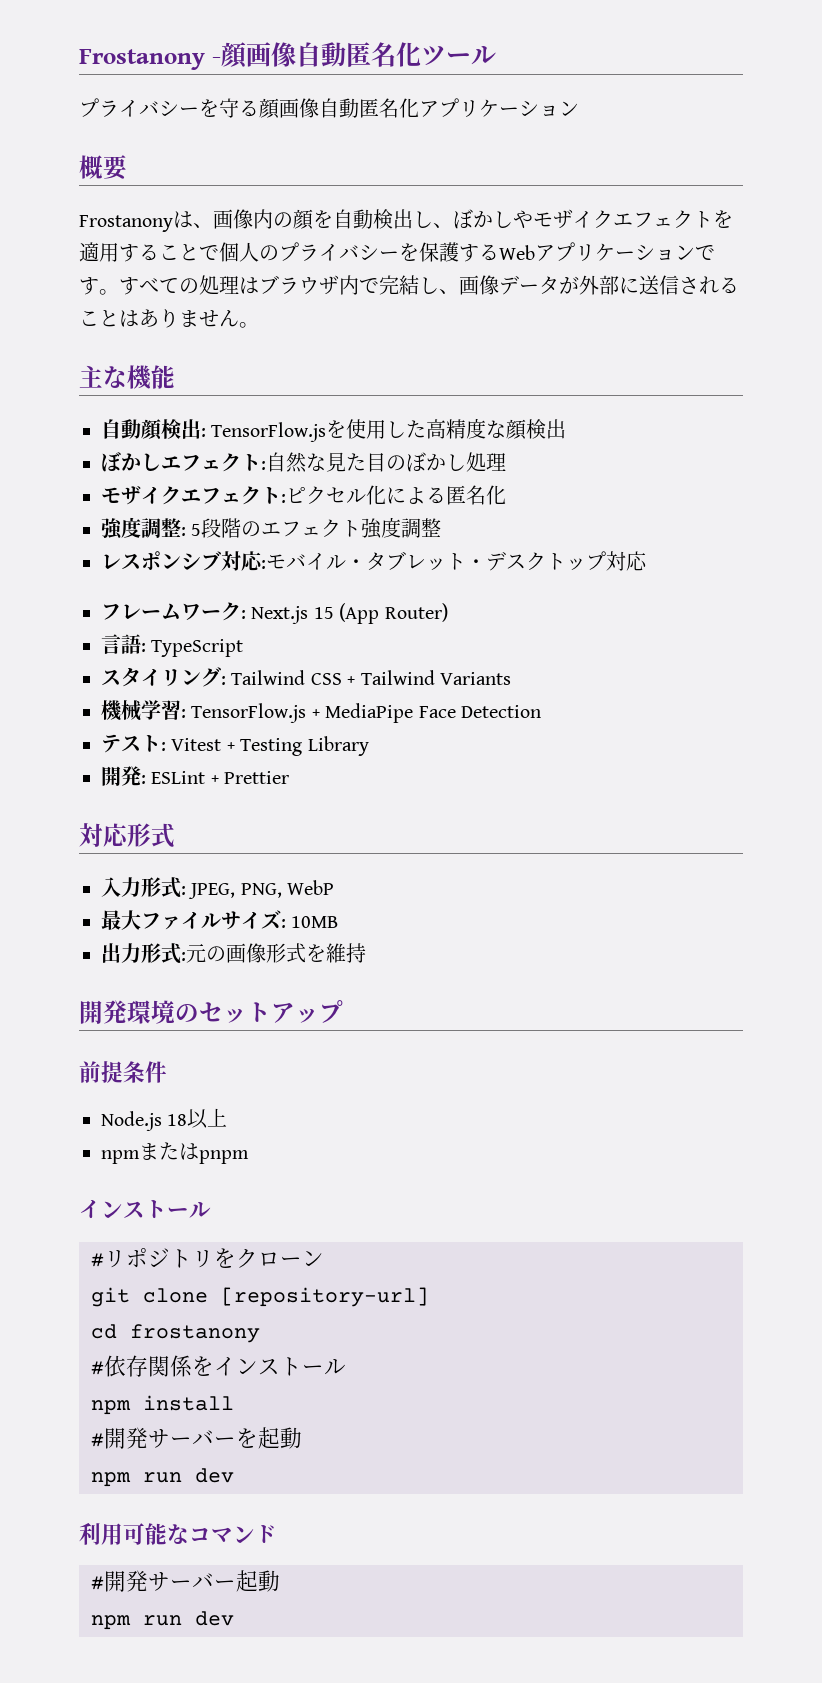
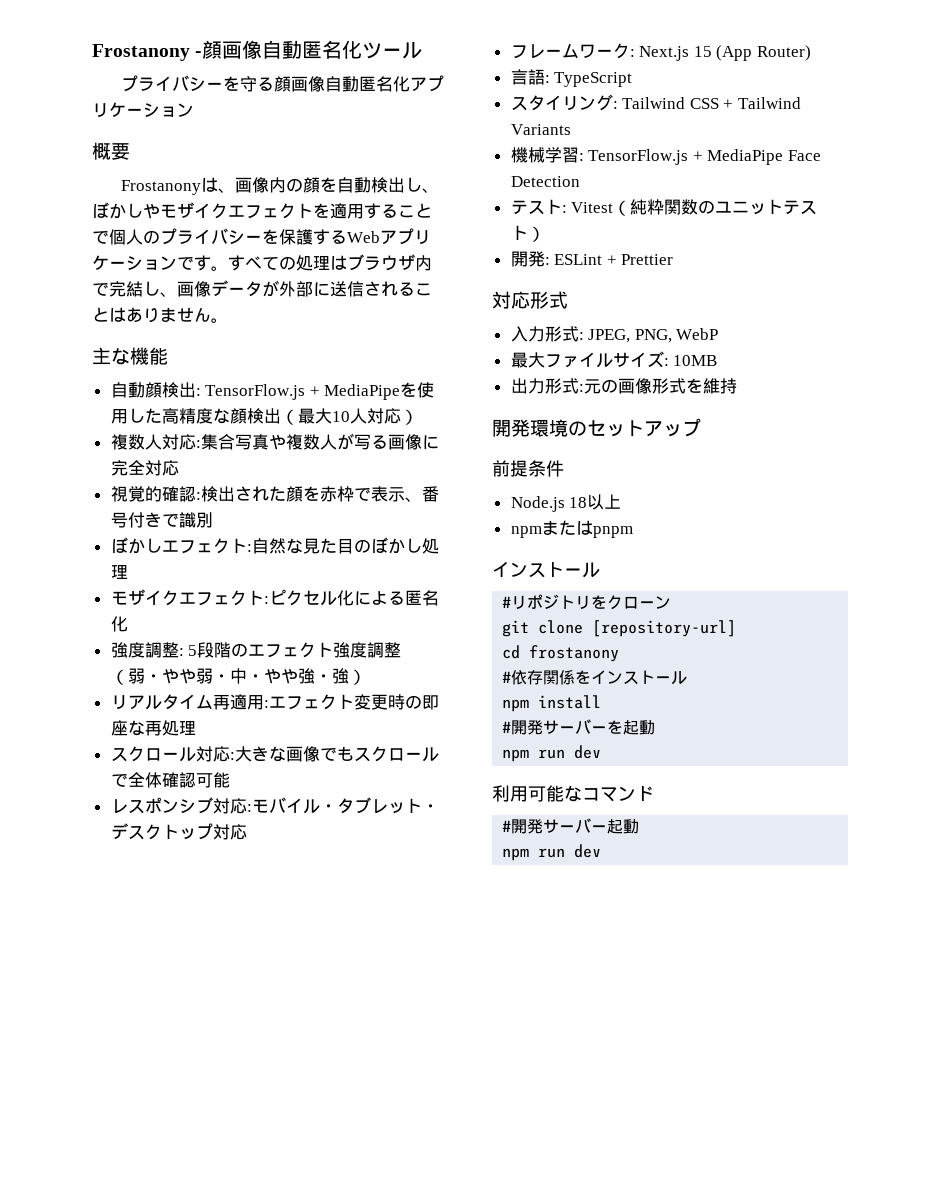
(327, 432) none -> [309,384,401,400] + MediaPipe
(567, 429) none -> [280,408,418,425] [110,433,439,450] [110,460,179,476] [110,486,439,502] [110,512,213,528] （最大10人対応） // 複数人対応:集合写真や複数人が写る画像に完全対応 // 視覚的確認:検出された顔を赤枠で表示、番号付きで識別
(442, 527) none -> [110,668,366,685] [110,694,439,710] [110,720,196,736] [110,746,439,762] [110,772,230,788] （弱・やや弱・中・やや強・強） // リアルタイム再適用:エフェクト変更時の即座な再処理 // スクロール対応:大きな画像でもスクロールで全体確認可能
[226,736,369,756] + Testing Library -> [613,199,818,216] [510,225,545,242] （純粋関数のユニットテスト）

